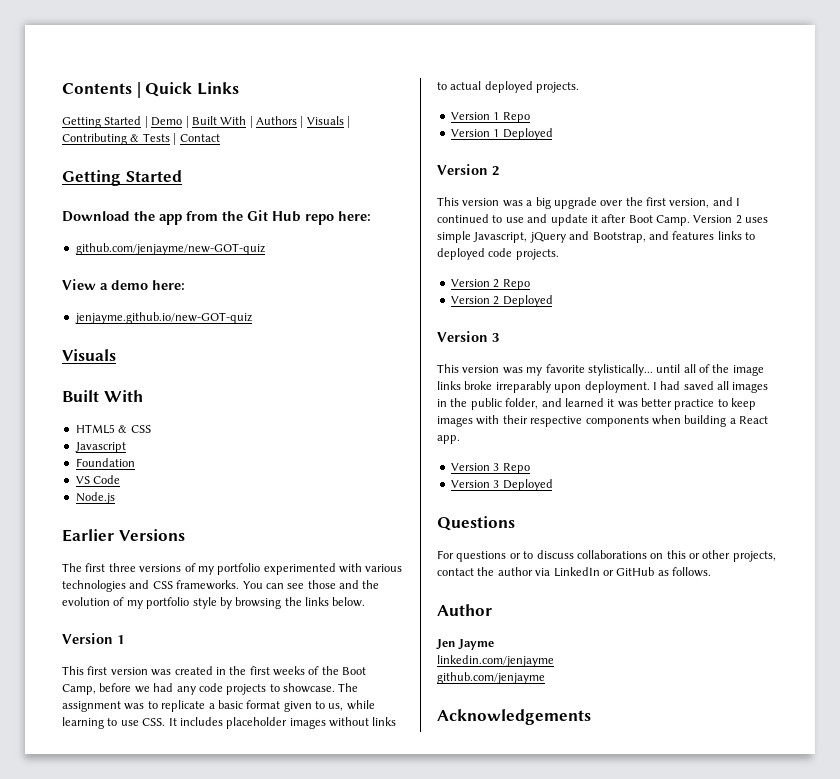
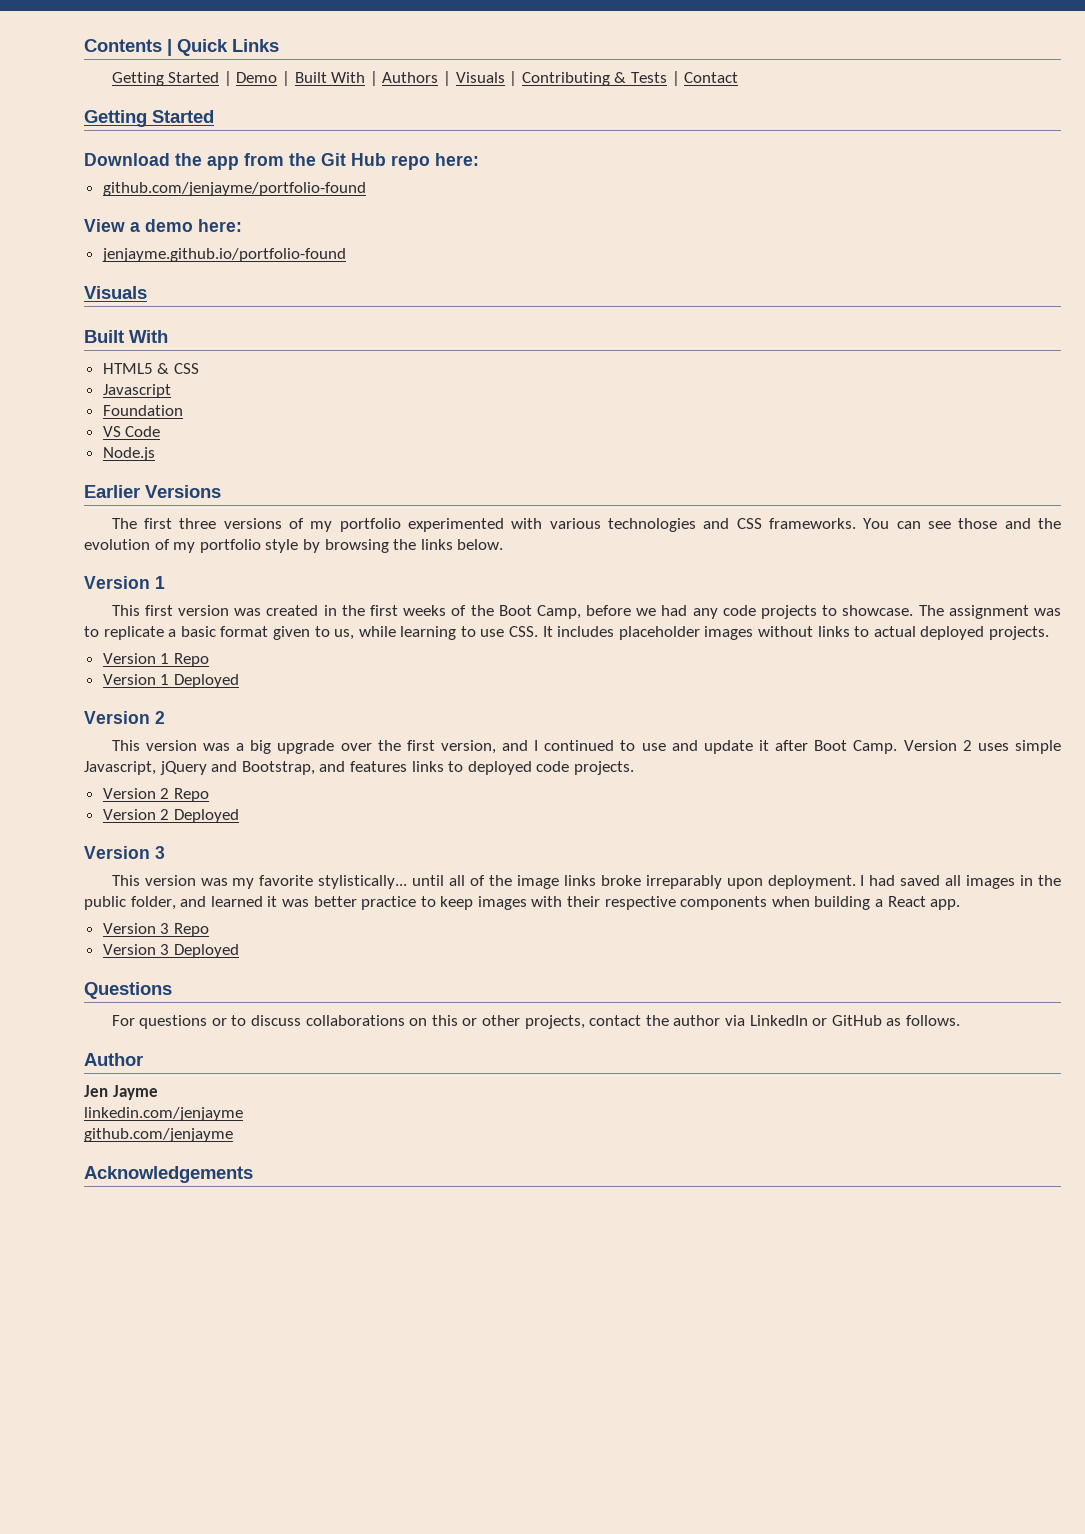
[75,243,265,255] github.com/jenjayme/new-GOT-quiz -> [102,182,366,196] github.com/jenjayme/portfolio-found
[74,312,252,324] jenjayme.github.io/new-GOT-quiz -> [101,248,346,262] jenjayme.github.io/portfolio-found

